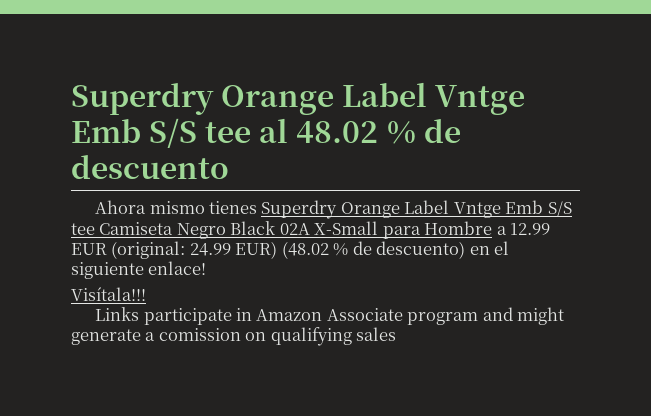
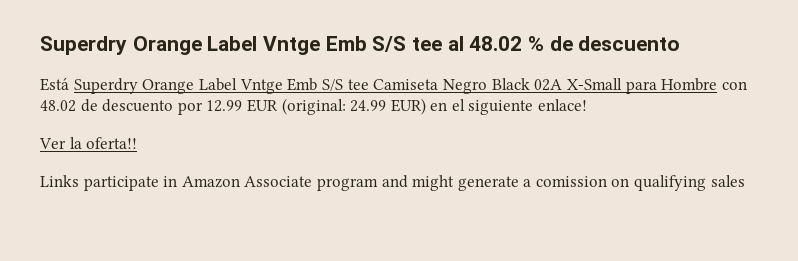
[95,200,257,214] Ahora mismo tienes -> [40,78,69,91] Está
[496,226,507,235] a -> [721,81,747,90] [40,99,203,115] con 48.02 de descuento por
[281,241,466,259] (48.02 % de descuento) -> (426, 106) none
[71,287,146,301] Visítala!!! -> [39,137,138,149] Ver la oferta!!

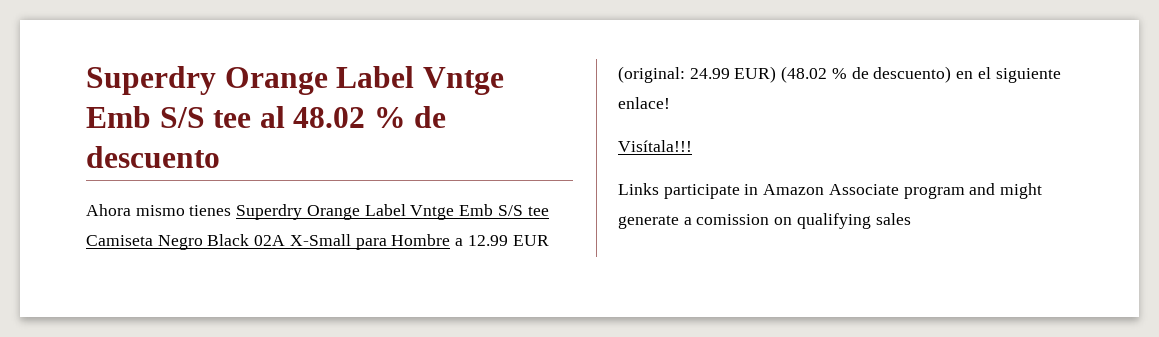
[40,78,69,91] Está -> [86,204,232,216] Ahora mismo tienes
[721,81,747,90] [40,99,203,115] con 48.02 de descuento por -> [455,238,464,246] a
(426, 106) none -> [781,66,952,83] (48.02 % de descuento)
[39,137,138,149] Ver la oferta!! -> [618,140,692,152] Visítala!!!

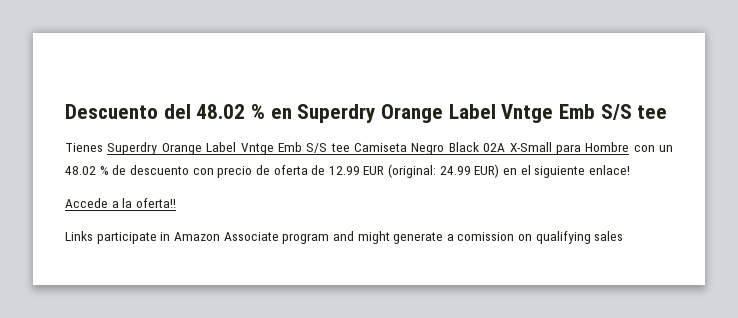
[86,66,504,95] [86,106,447,128] [86,146,220,168] [86,204,232,216] Superdry Orange Label Vntge Emb S/S tee al 48.02 % de descuento // Ahora mismo tienes -> [65,104,668,123] [65,143,103,152] Descuento del 48.02 % en Superdry Orange Label Vntge Emb S/S tee // Tienes
[455,238,464,246] a -> [633,145,673,152] [65,165,326,178] con un 48.02 % de descuento con precio de oferta de
[781,66,952,83] (48.02 % de descuento) -> (500, 171) none
[618,140,692,152] Visítala!!! -> [65,198,176,208] Accede a la oferta!!

